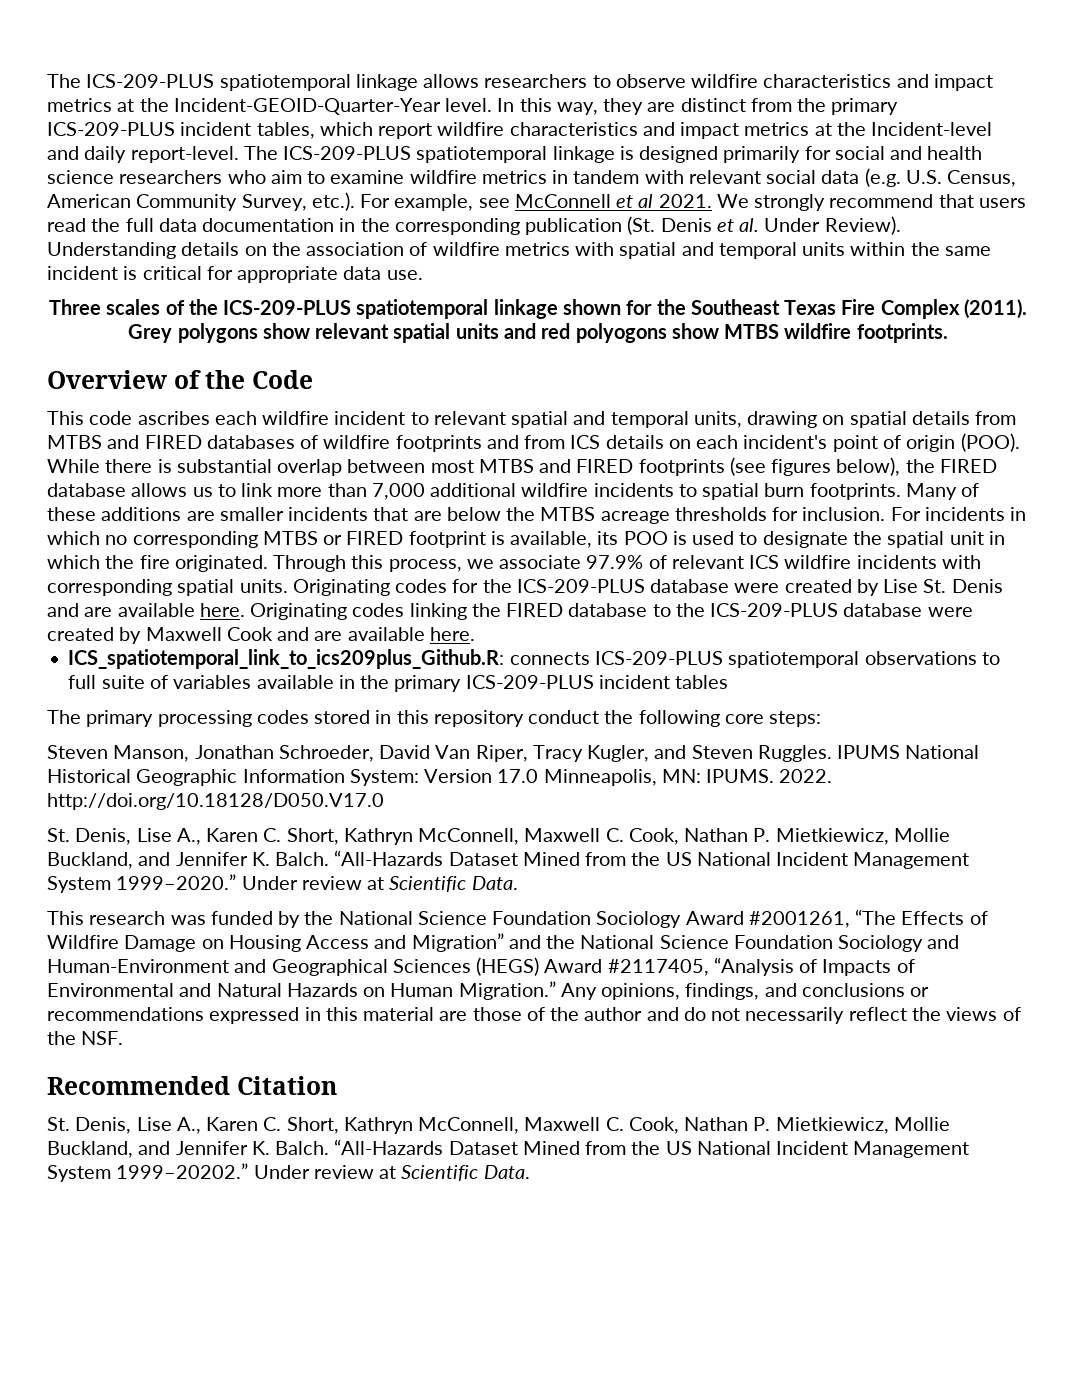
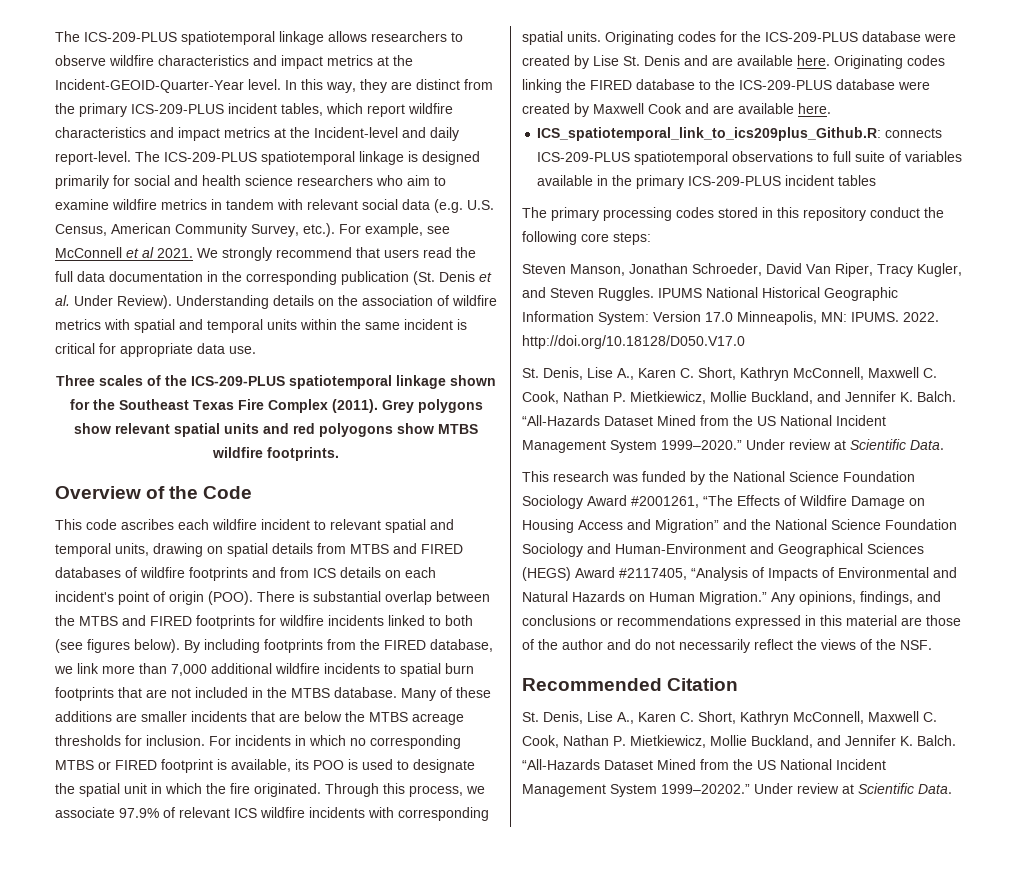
[47,459,153,473] While there -> [257,591,295,602] There
[430,460,474,473] most -> [55,615,75,626] the
[729,457,997,476] [47,483,236,497] (see figures below), the FIRED database allows us to -> [259,615,473,626] [55,639,493,653] [54,666,73,674] for wildfire incidents linked to both (see figures below). By including footprints from the FIRED database, we
[809,483,901,500] footprints. -> [55,687,397,701] footprints that are not included in the MTBS database.

